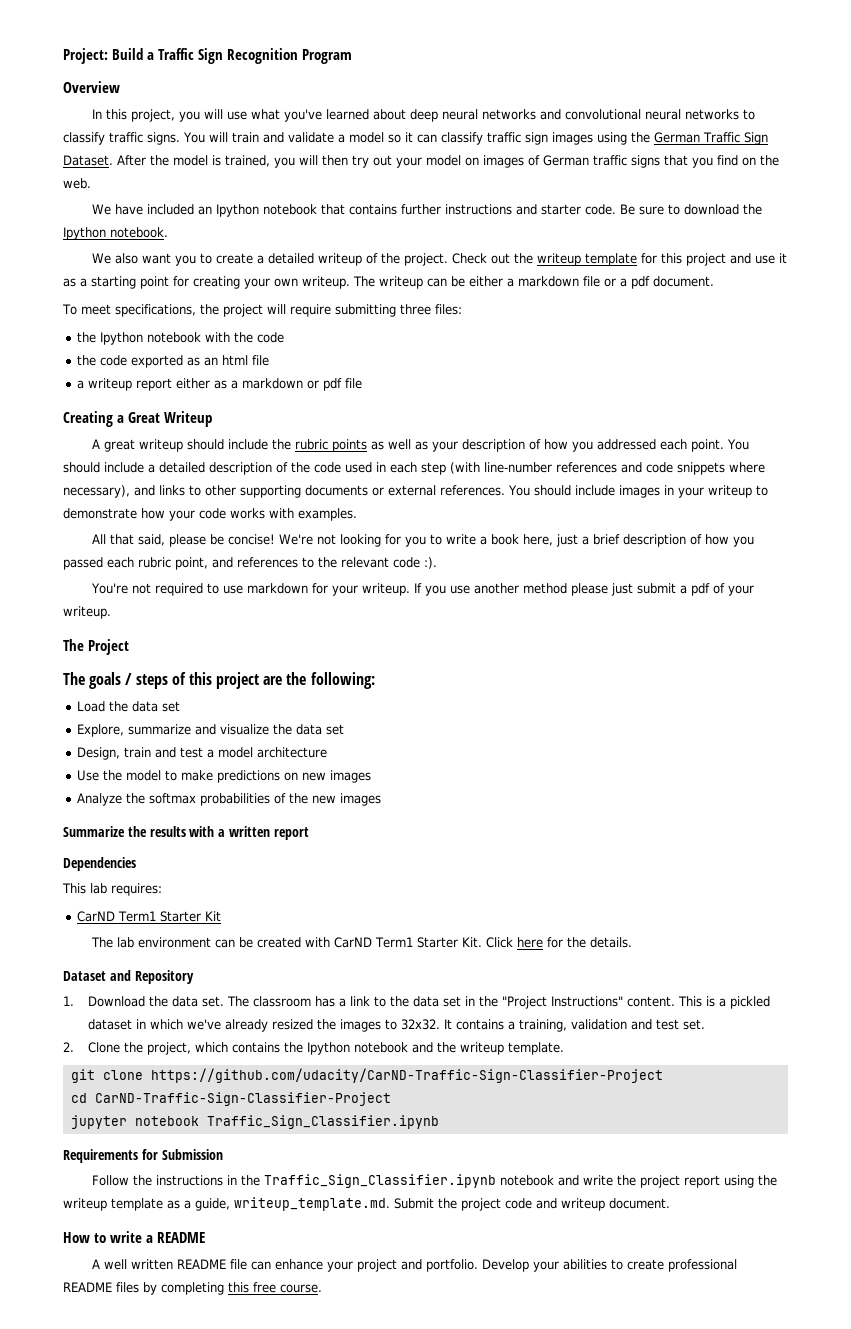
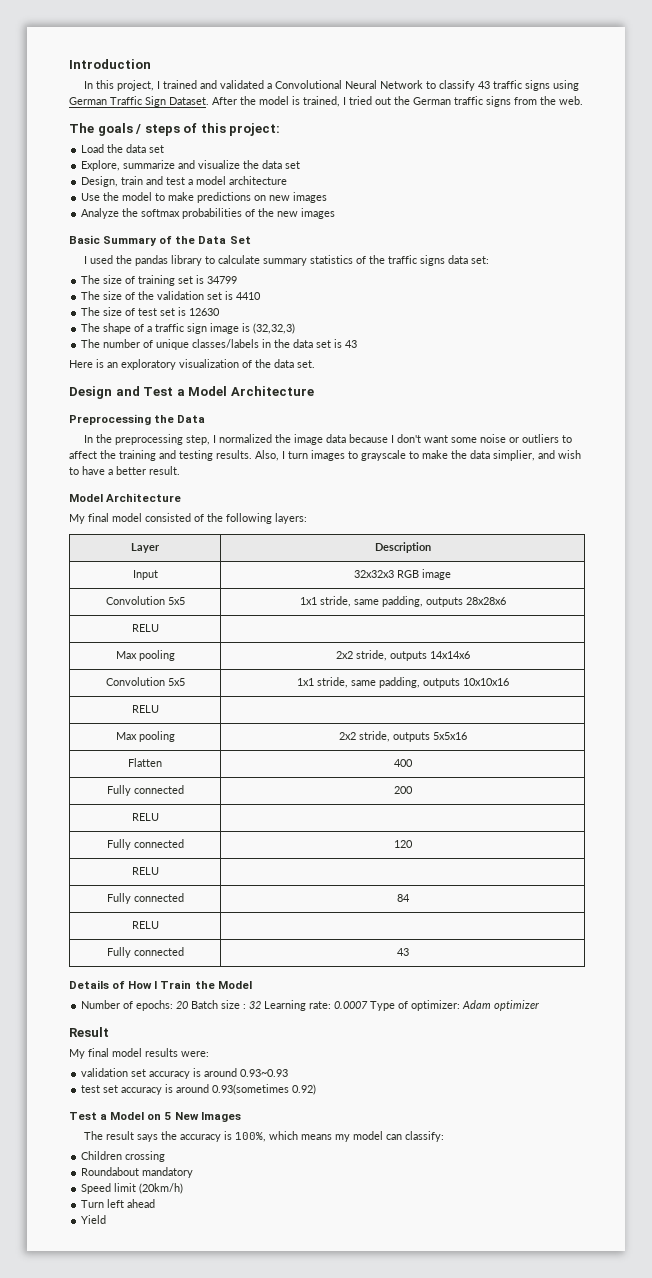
[63,48,352,64] [63,81,120,93] [92,109,756,122] [63,132,650,145] Project: Build a Traffic Sign Recognition Program // Overview // In this project, you will use what you've learned about deep neural networks and convolutional neural networks to classify traffic signs. You will train and validate a model so it can classify traffic sign images using the -> [69,59,151,69] [83,80,579,91] Introduction // In this project, I trained and validated a Convolutional Neural Network to classify 43 traffic signs using
[274,155,779,168] [63,178,91,189] [92,204,763,217] [63,227,168,240] [92,253,788,266] [63,276,714,289] [62,304,462,317] [77,332,285,345] [77,355,270,368] [77,378,363,391] [63,411,212,427] [92,439,750,452] [63,462,765,475] [63,485,768,498] [63,508,357,521] [92,534,755,547] [63,557,437,570] [91,583,755,596] [63,606,111,619] [63,639,129,655] you will then try out your model on images of German traffic signs that you find on the web. // We have included an Ipython notebook that contains further instructions and starter code. Be sure to download the Ipython notebook. // We also want you to create a detailed writeup of the project. Check out the writeup template for this project and use it as a starting point for creating your own writeup. The writeup can be either a markdown file or a pdf document. // To meet specifications, the project will require submitting three files: // the Ipython notebook with the code // the code exported as an html file // a writeup report either as a markdown or pdf file // Creating a Great Writeup // A great writeup should include the rubric points as well as your description of how you addressed each point. You should include a detailed description of the code used in each step (with line-number references and code snippets where necessary), and links to other supporting documents or external references. You should include images in your writeup to demonstrate how your code works with examples. // All that said, please be concise! We're not looking for you to write a book here, just a brief description of how you passed each rubric point, and references to the relevant code :). // You're not required to use markdown for your writeup. If you use another method please just submit a pdf of your writeup. // The Project -> [343,96,583,107] I tried out the German traffic signs from the web.
[216,672,375,689] project are the following: -> [229,123,281,136] project:
[63,826,309,840] [63,857,136,871] [62,883,162,896] [77,911,222,922] [91,937,633,948] [63,970,194,984] [63,996,771,1009] [88,1019,706,1032] [63,1042,565,1055] [70,1068,663,1083] [70,1092,391,1106] [70,1115,439,1129] [63,1149,223,1163] [92,1174,778,1188] [63,1197,670,1211] [63,1231,205,1243] [92,1259,738,1272] [63,1282,322,1295] Summarize the results with a written report // Dependencies // This lab requires: // CarND Term1 Starter Kit // The lab environment can be created with CarND Term1 Starter Kit. Click here for the details. // Dataset and Repository // 1. Download the data set. The classroom has a link to the data set in the "Project Instructions" content. This is a pickled dataset in which we've already resized the images to 32x32. It contains a training, validation and test set. // 2. Clone the project, which contains the Ipython notebook and the writeup template. // git clone https://github.com/udacity/CarND-Traffic-Sign-Classifier-Project // cd CarND-Traffic-Sign-Classifier-Project // jupyter notebook Traffic_Sign_Classifier.ipynb // Requirements for Submission // Follow the instructions in the Traffic_Sign_Classifier.ipynb notebook and write the project report using the writeup template as a guide, writeup_template.md. Submit the project code and writeup document. // How to write a README // A well written README file can enhance your project and portfolio. Develop your abilities to create professional README files by completing this free course. -> [69,235,251,246] [83,255,489,266] [81,275,238,286] [81,291,262,300] [81,307,221,316] [81,323,296,334] [81,339,358,350] [69,359,315,370] [69,386,314,399] [69,414,206,425] [83,434,572,445] [69,450,581,461] [69,466,180,475] [69,493,182,502] [69,513,307,524] [131,543,160,553] [374,542,431,553] [132,570,158,580] [354,569,451,580] [105,596,185,605] [299,596,506,607] [131,624,159,632] [115,650,175,661] [335,650,470,661] [105,677,185,686] [296,677,509,688] [131,705,159,713] [115,731,175,742] [338,731,467,742] [128,758,162,767] [393,759,413,767] [106,785,184,796] [393,786,413,794] [131,813,159,821] [106,839,184,850] [393,840,413,848] [131,867,159,875] [106,893,184,904] [396,894,410,902] [131,921,159,929] [106,947,184,958] [396,948,409,956] [69,980,252,989] [81,1000,540,1011] [69,1027,109,1037] [69,1048,209,1059] [81,1068,289,1079] [81,1084,317,1095] [69,1112,241,1122] [83,1131,444,1142] [81,1151,166,1162] [81,1167,194,1178] [81,1183,184,1194] [81,1199,156,1208] [81,1215,107,1224] Basic Summary of the Data Set // I used the pandas library to calculate summary statistics of the traffic signs data set: // The size of training set is 34799 // The size of the validation set is 4410 // The size of test set is 12630 // The shape of a traffic sign image is (32,32,3) // The number of unique classes/labels in the data set is 43 // Here is an exploratory visualization of the data set. // Design and Test a Model Architecture // Preprocessing the Data // In the preprocessing step, I normalized the image data because I don't want some noise or outliers to affect the training and testing results. Also, I turn images to grayscale to make the data simplier, and wish to have a better result. // Model Architecture // My final model consisted of the following layers: // Layer | Description // Input | 32x32x3 RGB image // Convolution 5x5 | 1x1 stride, same padding, outputs 28x28x6 // RELU | // Max pooling | 2x2 stride, outputs 14x14x6 // Convolution 5x5 | 1x1 stride, same padding, outputs 10x10x16 // RELU | // Max pooling | 2x2 stride, outputs 5x5x16 // Flatten | 400 // Fully connected | 200 // RELU | // Fully connected | 120 // RELU | // Fully connected | 84 // RELU | // Fully connected | 43 // Details of How I Train the Model // Number of epochs: 20 Batch size : 32 Learning rate: 0.0007 Type of optimizer: Adam optimizer // Result // My final model results were: // validation set accuracy is around 0.93~0.93 // test set accuracy is around 0.93(sometimes 0.92) // Test a Model on 5 New Images // The result says the accuracy is 100%, which means my model can classify: // Children crossing // Roundabout mandatory // Speed limit (20km/h) // Turn left ahead // Yield

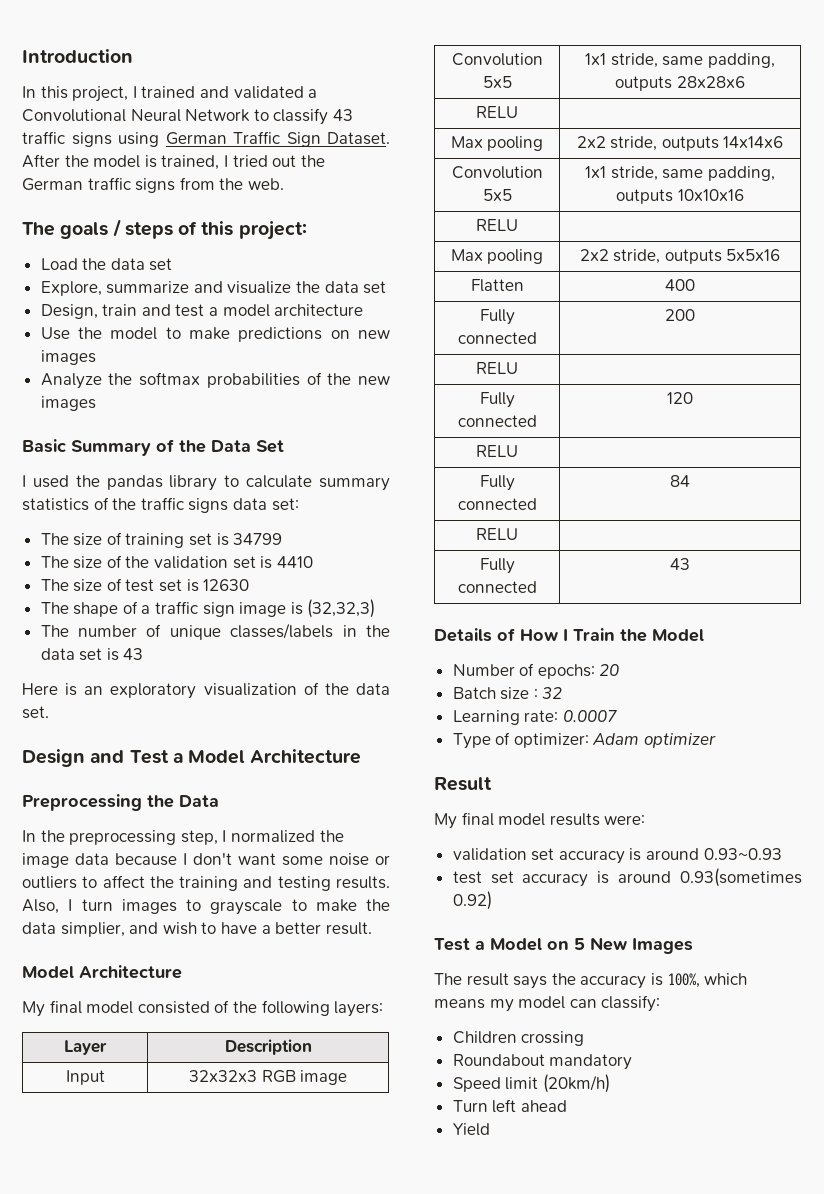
(189, 1005) none -> (620, 670) //
(262, 1005) none -> (563, 693) //
(369, 1005) none -> (617, 716) //

